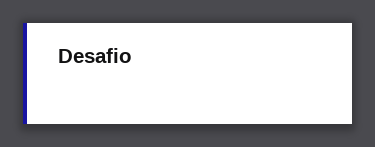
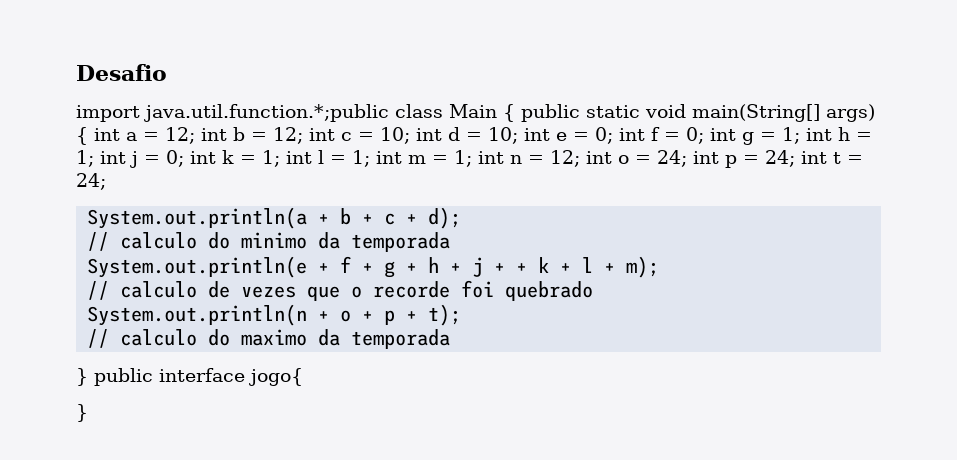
(132, 55) none -> [76,104,875,122] [76,127,872,145] [76,150,863,168] [76,173,106,190] [87,207,462,229] [87,232,451,252] [87,256,660,278] [87,280,594,301] [87,304,462,326] [87,329,451,349] [76,368,303,386] [76,404,88,422] // import java.util.function.*;public class Main { public static void main(String[] args) { int a = 12; int b = 12; int c = 10; int d = 10; int e = 0; int f = 0; int g = 1; int h = 1; int j = 0; int k = 1; int l = 1; int m = 1; int n = 12; int o = 24; int p = 24; int t = 24; // System.out.println(a + b + c + d); // // calculo do minimo da temporada // System.out.println(e + f + g + h + j + + k + l + m); // // calculo de vezes que o recorde foi quebrado // System.out.println(n + o + p + t); // // calculo do maximo da temporada // } public interface jogo{ // }

